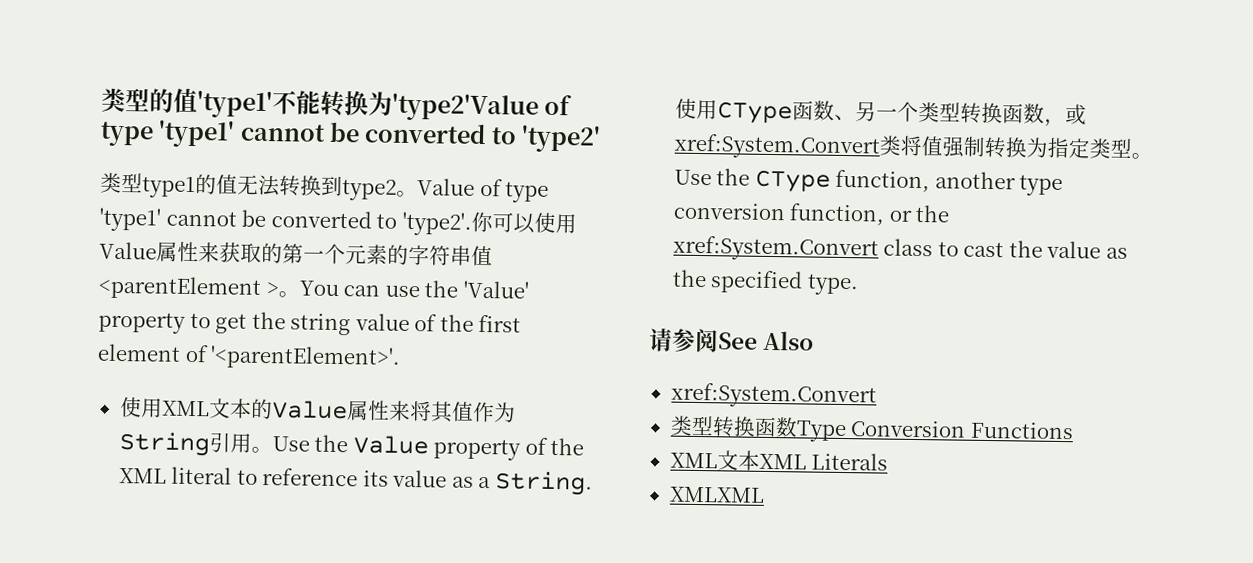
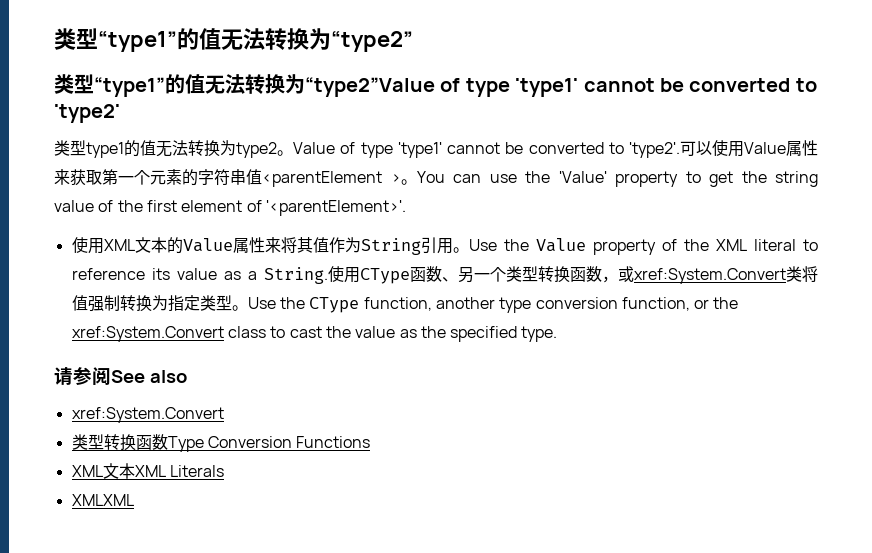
[101,87,539,122] 类型的值'type1'不能转换为'type2'Value -> [54,28,413,52] [54,74,435,97] 类型“type1”的值无法转换为“type2” // 类型“type1”的值无法转换为“type2”Value
[321,175,343,197] 到 -> [220,140,236,156] 为
[470,211,493,233] 你 -> (680, 150) none
[261,242,283,264] 的 -> (102, 177) none
[763,330,815,351] Also -> [149,370,187,383] also

